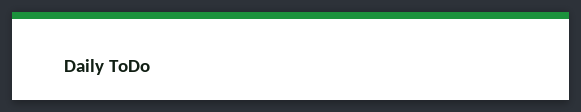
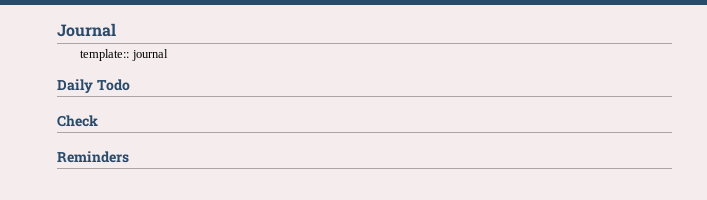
[64,59,151,75] Daily ToDo -> [57,23,116,37] [80,49,168,61] [57,79,130,93] [57,115,98,127] [57,151,129,163] Journal // template:: journal // Daily Todo // Check // Reminders

